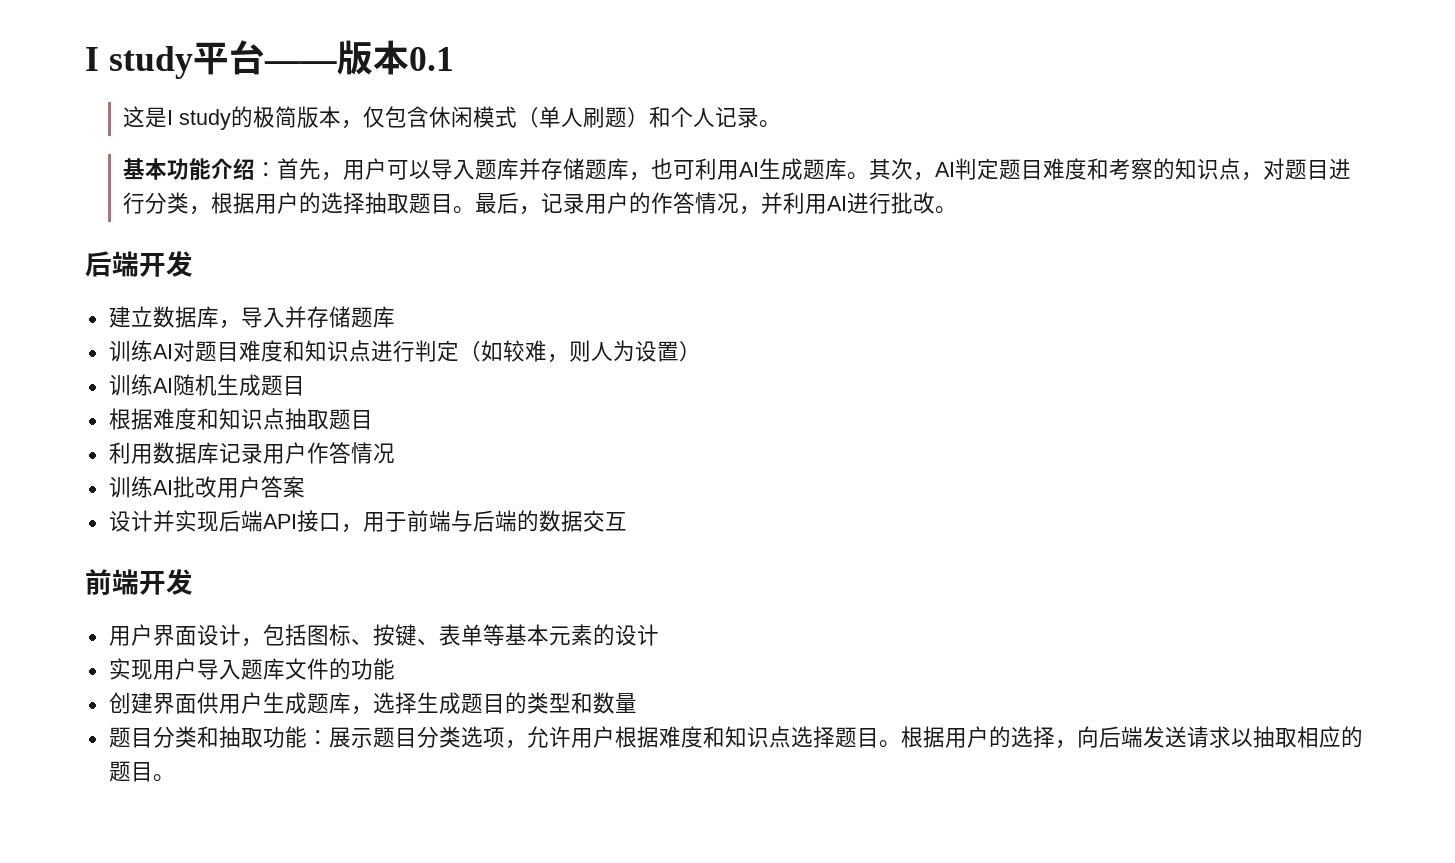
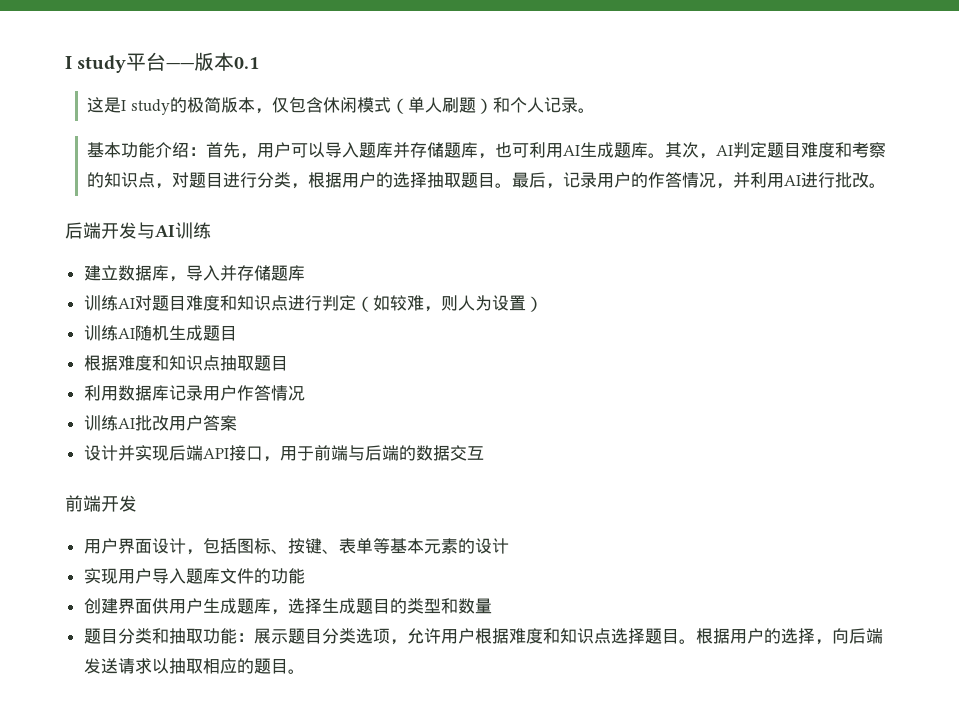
(193, 264) none -> [137,222,211,239] 与AI训练

